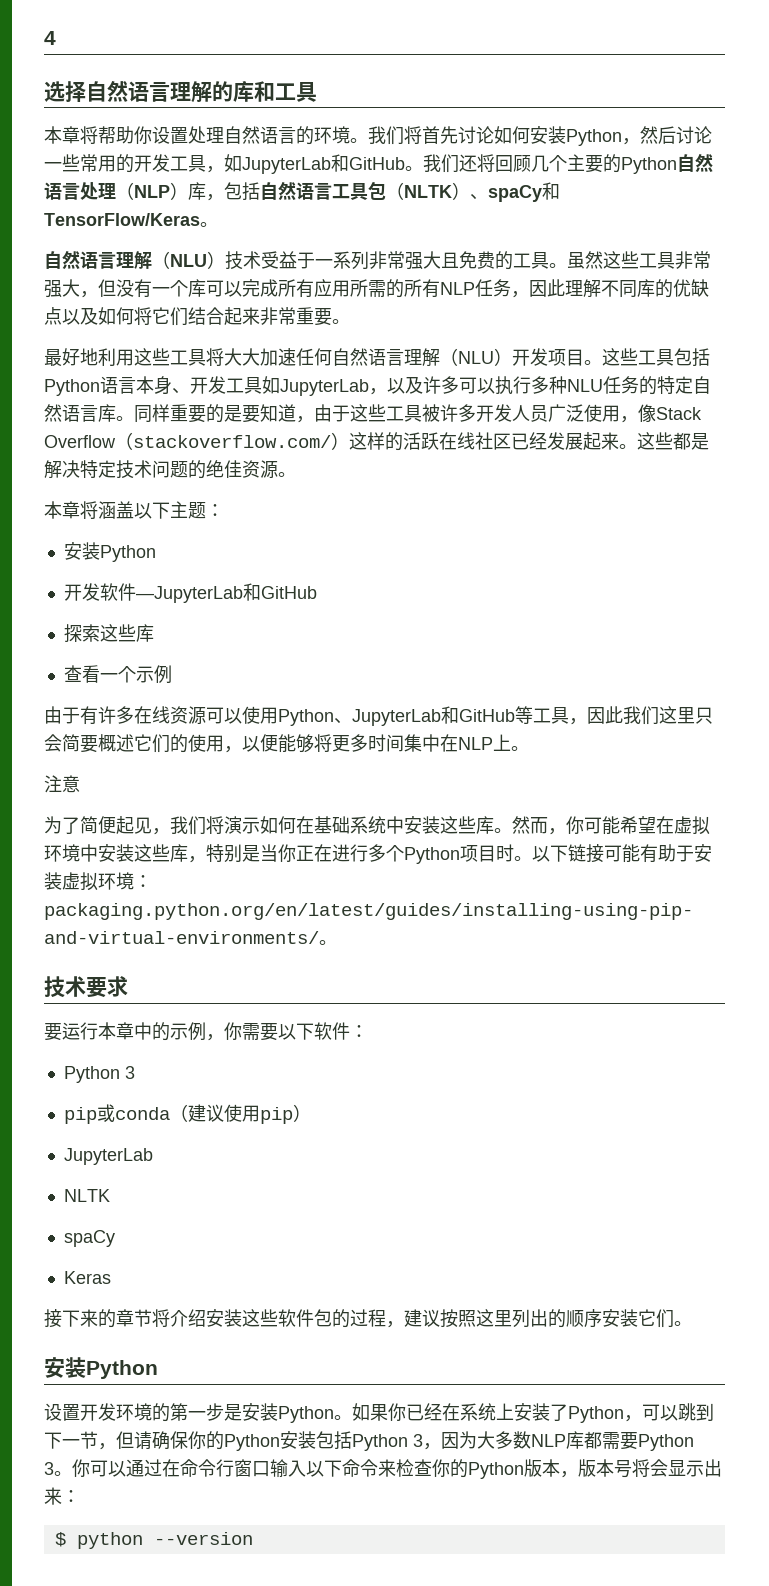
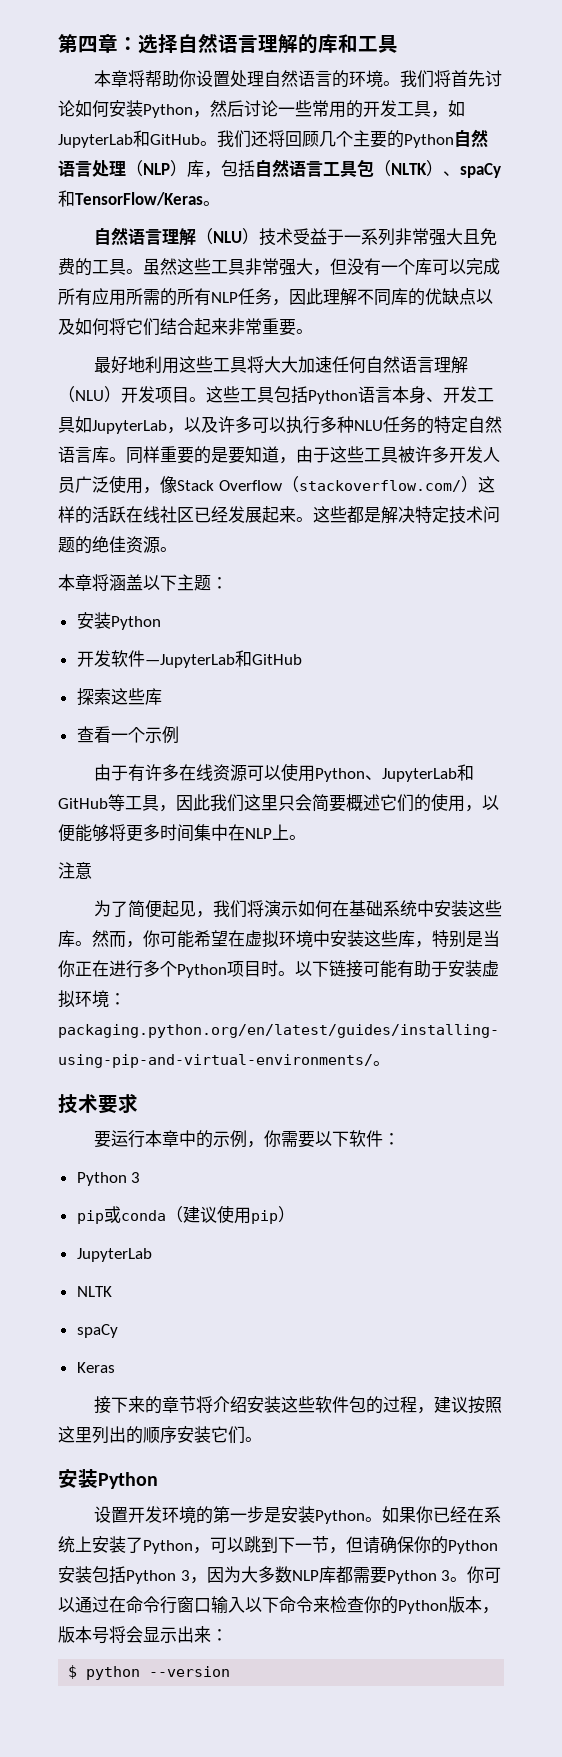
[44,31,56,45] 4 // -> [58,34,138,53] 第四章：

